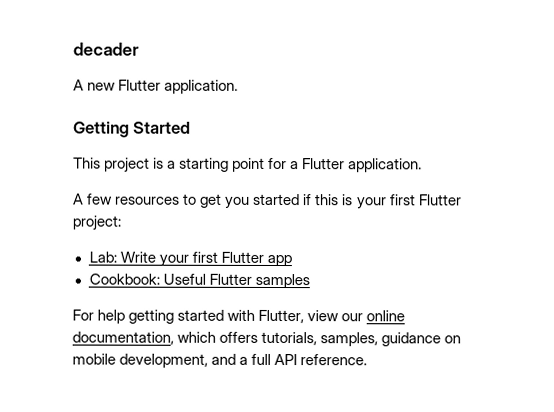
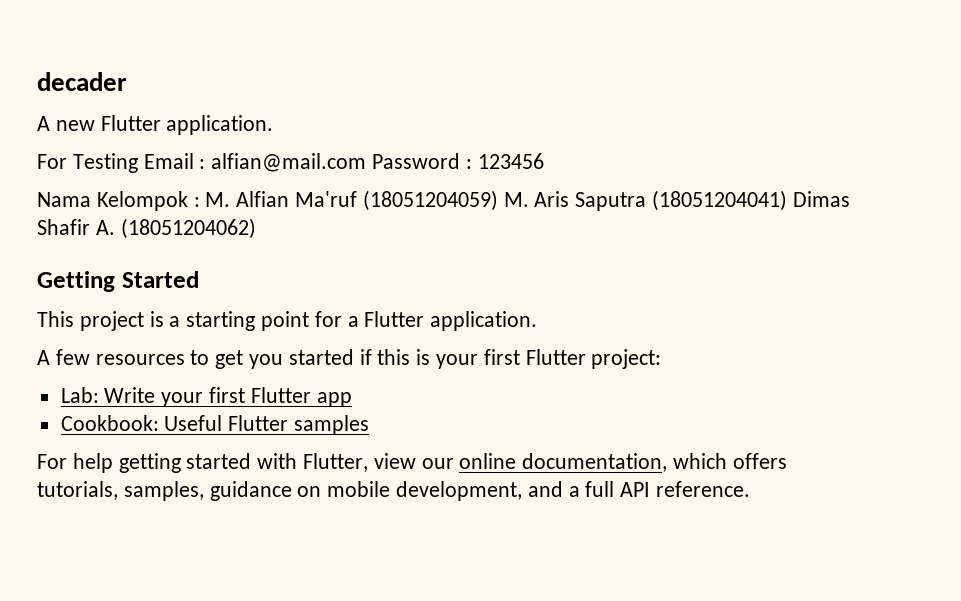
(239, 86) none -> [37,153,544,173] [37,190,850,211] [37,218,256,239] // For Testing Email : alfian@mail.com Password : 123456 // Nama Kelompok : M. Alfian Ma'ruf (18051204059) M. Aris Saputra (18051204041) Dimas Shafir A. (18051204062)

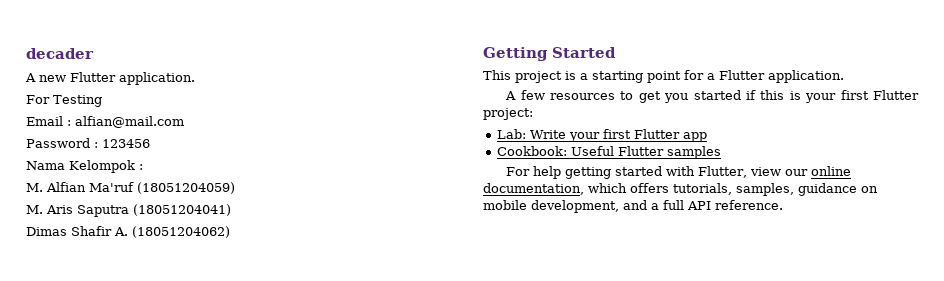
(138, 163) none -> (102, 101) //
(367, 162) none -> (184, 122) //
(200, 202) none -> (143, 167) //
(498, 200) none -> (235, 188) //
(788, 200) none -> (231, 210) //

